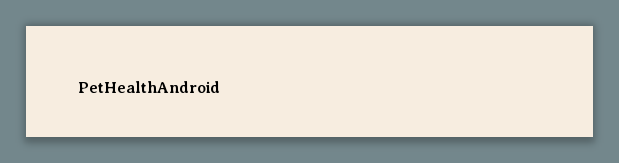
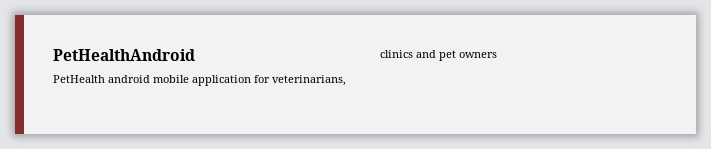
(220, 87) none -> [53,75,346,86] [380,50,497,61] // PetHealth android mobile application for veterinarians, clinics and pet owners

